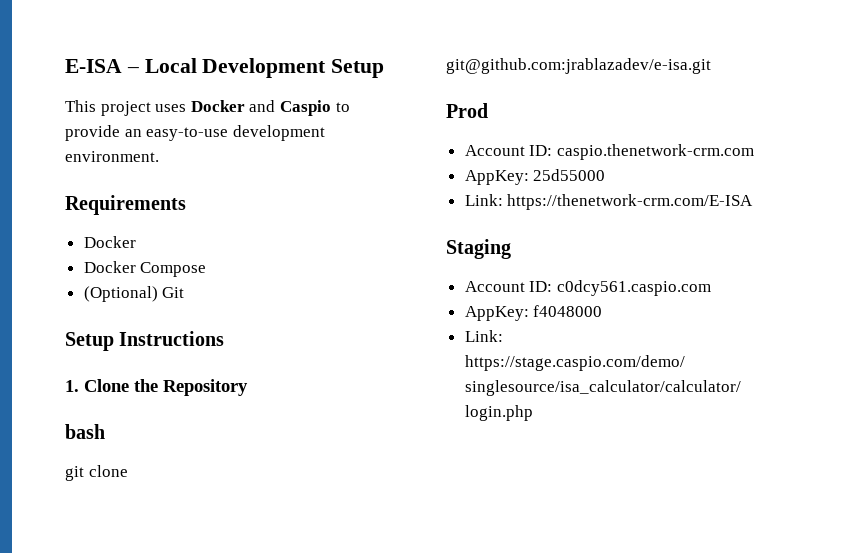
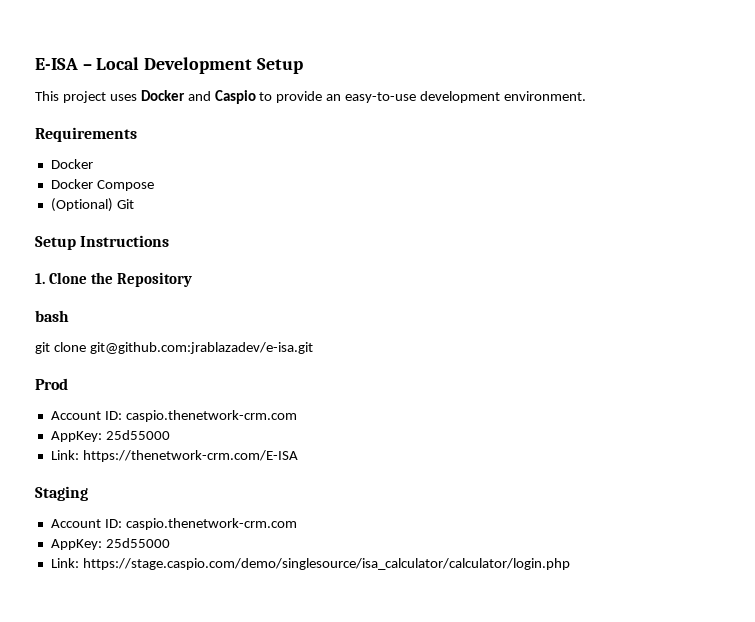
[556,280,711,296] [464,305,603,321] c0dcy561.caspio.com // AppKey: f4048000 -> [125,518,297,530] [50,538,170,550] caspio.thenetwork-crm.com // AppKey: 25d55000

